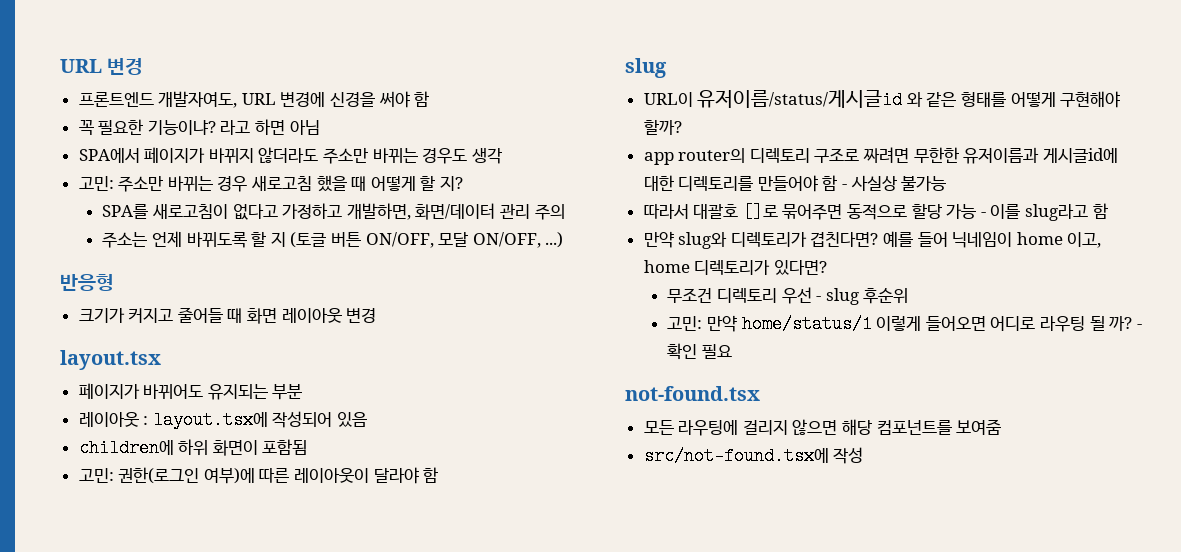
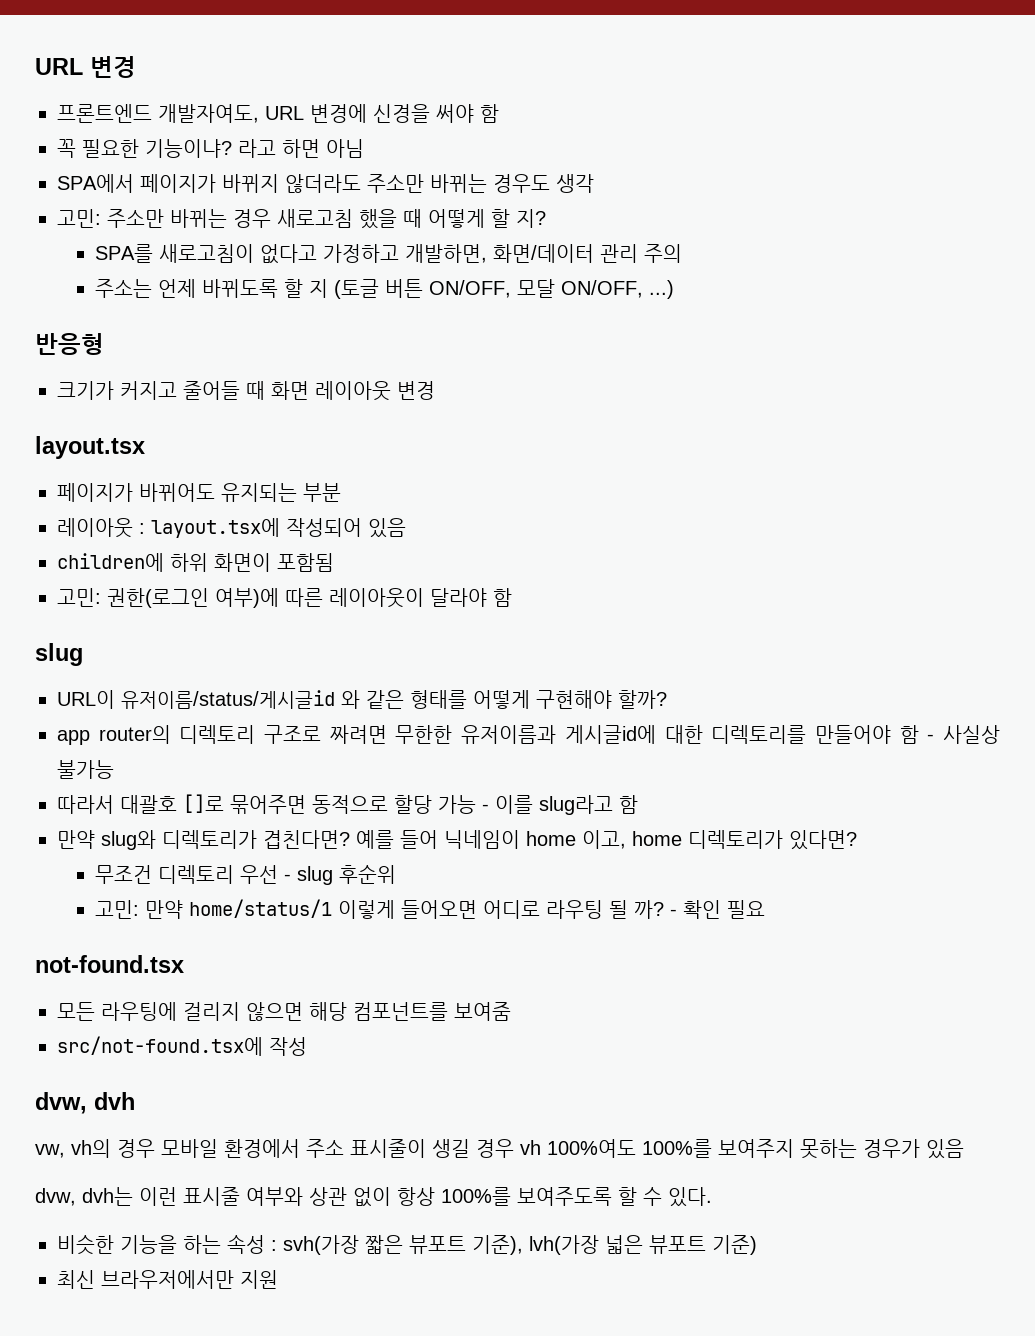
(864, 455) none -> [35,1092,135,1114] [35,1139,964,1159] [35,1187,712,1207] [57,1234,757,1255] [57,1270,278,1289] // dvw, dvh // vw, vh의 경우 모바일 환경에서 주소 표시줄이 생길 경우 vh 100%여도 100%를 보여주지 못하는 경우가 있음 // dvw, dvh는 이런 표시줄 여부와 상관 없이 항상 100%를 보여주도록 할 수 있다. // 비슷한 기능을 하는 속성 : svh(가장 짧은 뷰포트 기준), lvh(가장 넓은 뷰포트 기준) // 최신 브라우저에서만 지원

